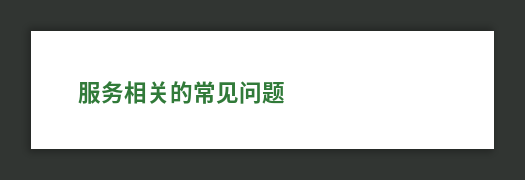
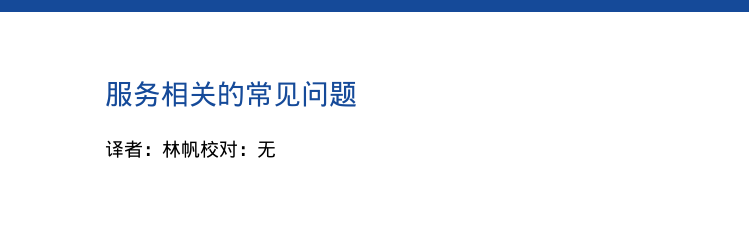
(285, 93) none -> [105,140,276,158] // 译者：林帆校对：无

